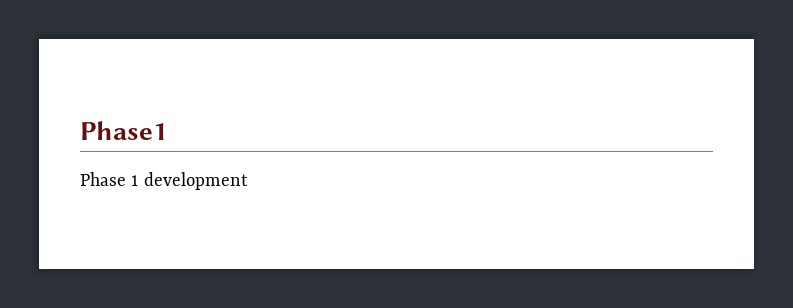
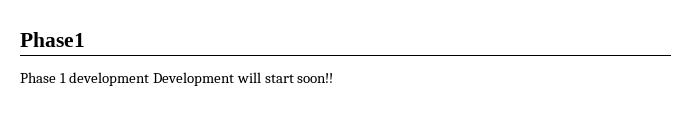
(248, 181) none -> [152,72,334,86] Development will start soon!!

